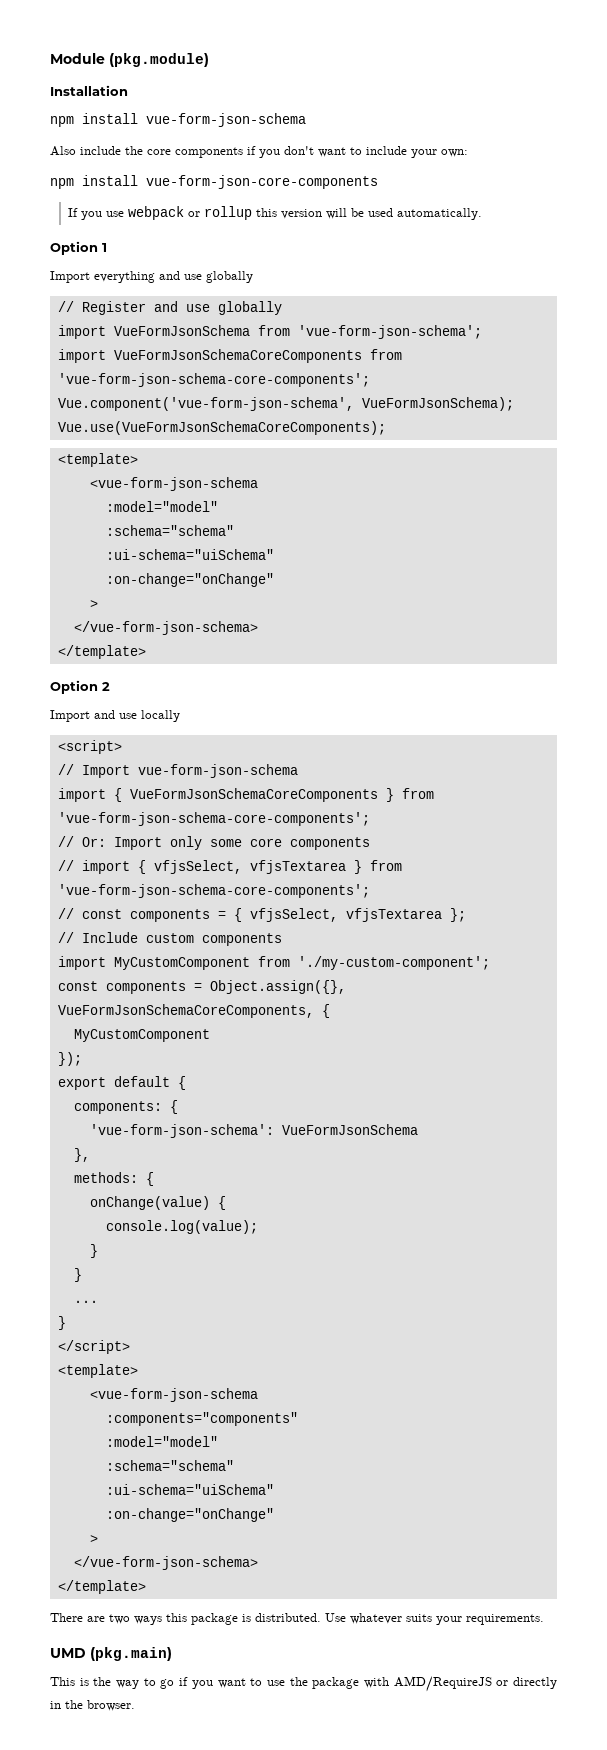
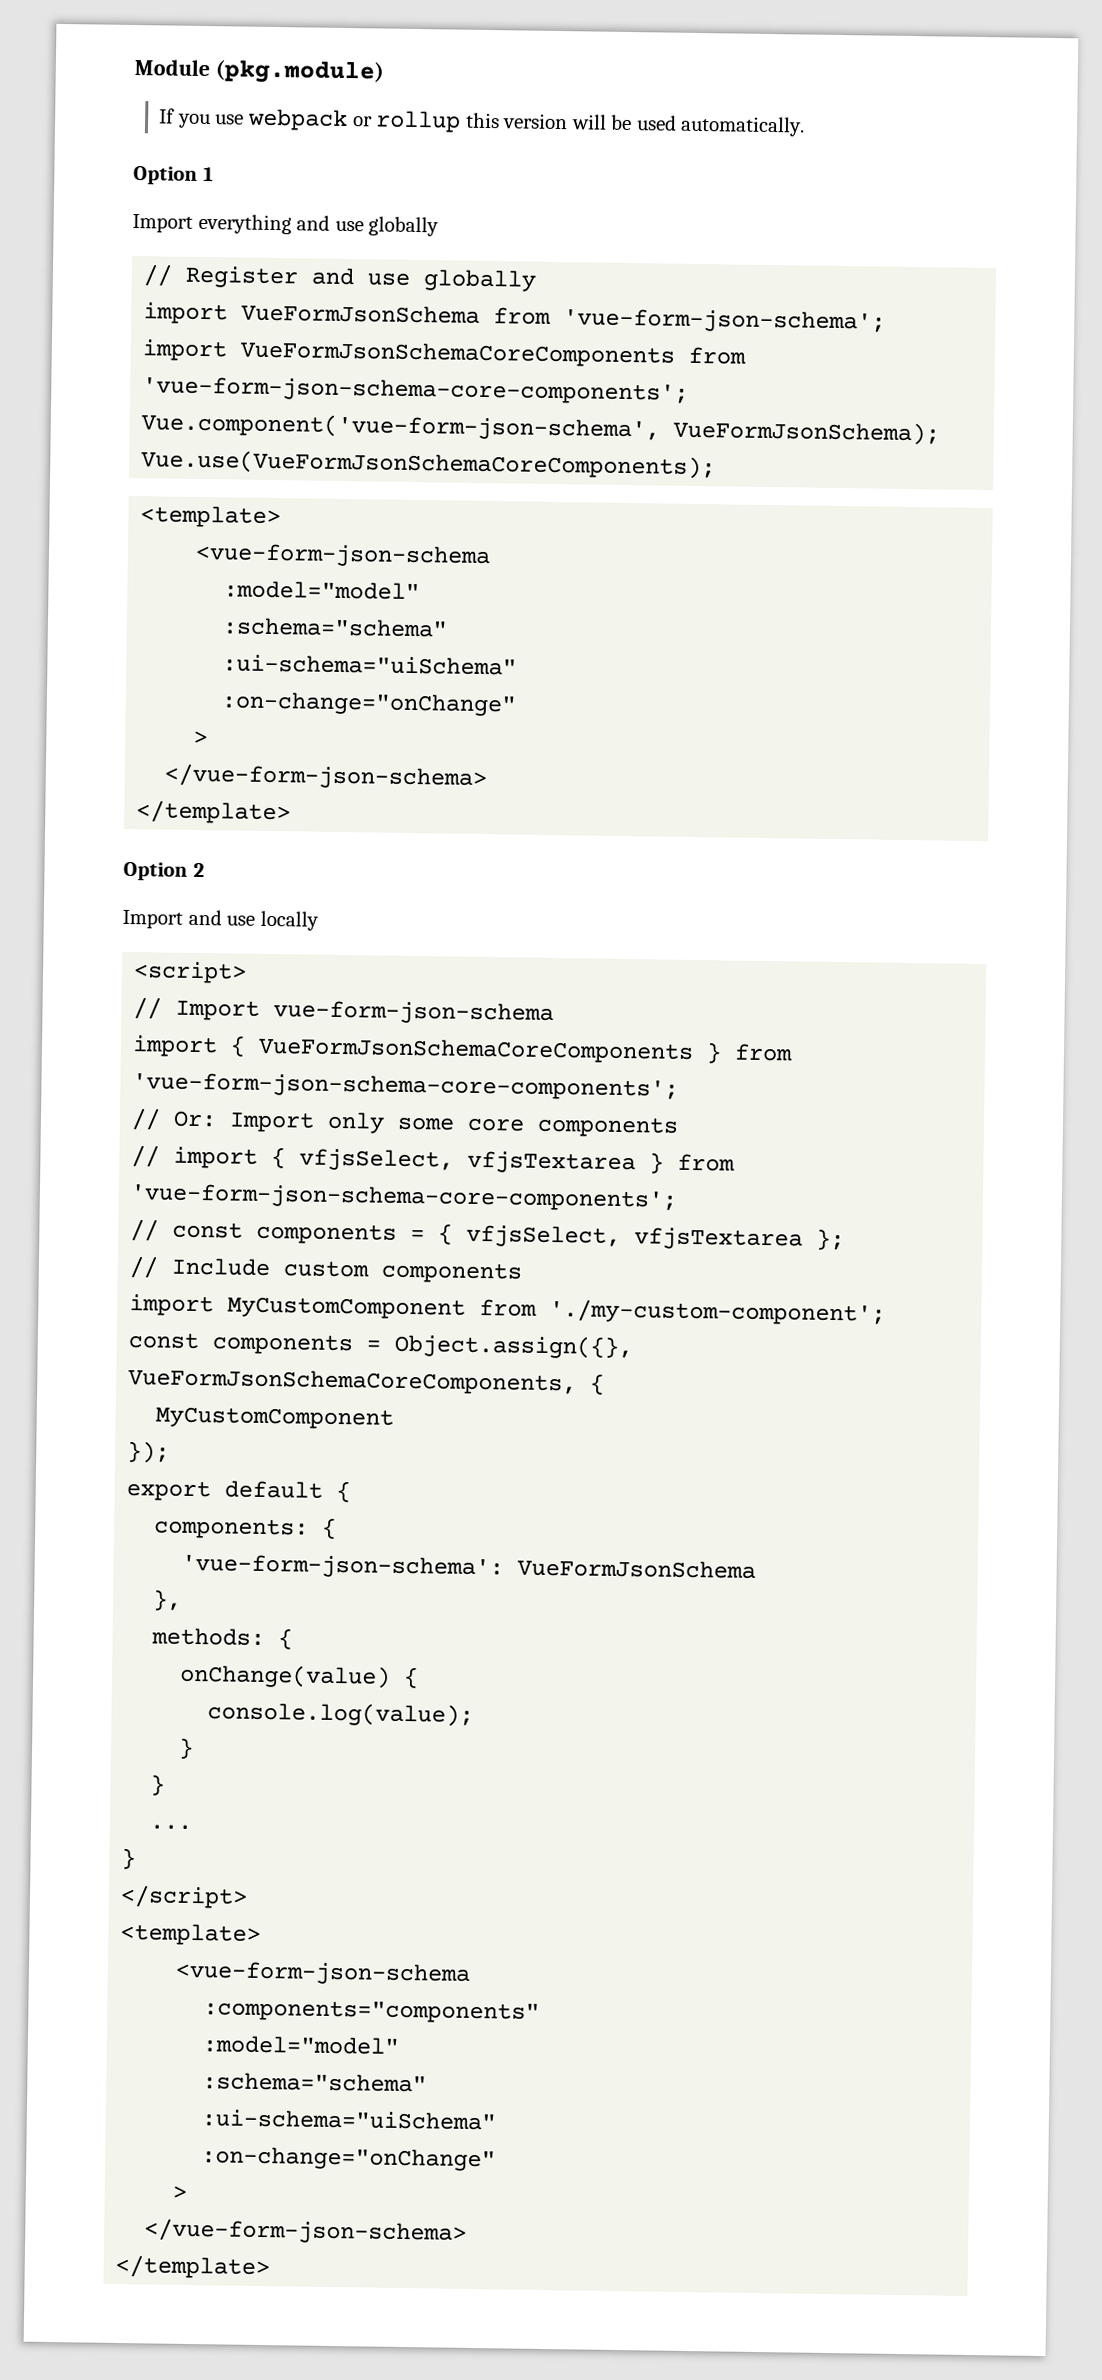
[50,85,128,96] [50,113,306,127] [50,146,468,158] [50,175,378,189] // Installation // npm install vue-form-json-schema // Also include the core components if you don't want to include your own: // npm install vue-form-json-core-components -> (384, 72) none
[50,1613,544,1625] [50,1647,172,1661] [50,1676,557,1692] [50,1700,135,1711] // There are two ways this package is distributed. Use whatever suits your requirements. // UMD (pkg.main) // This is the way to go if you want to use the package with AMD/RequireJS or directly in the browser. -> (271, 2267) none

